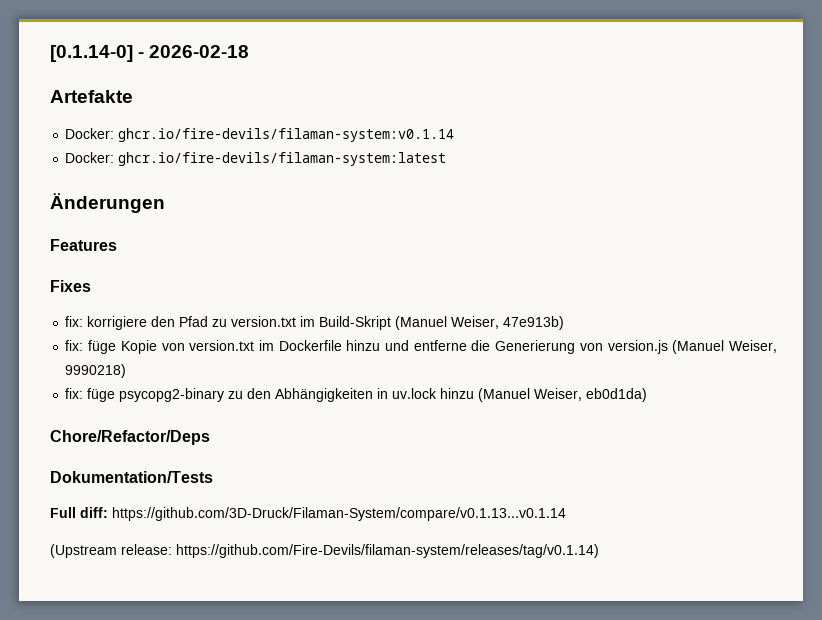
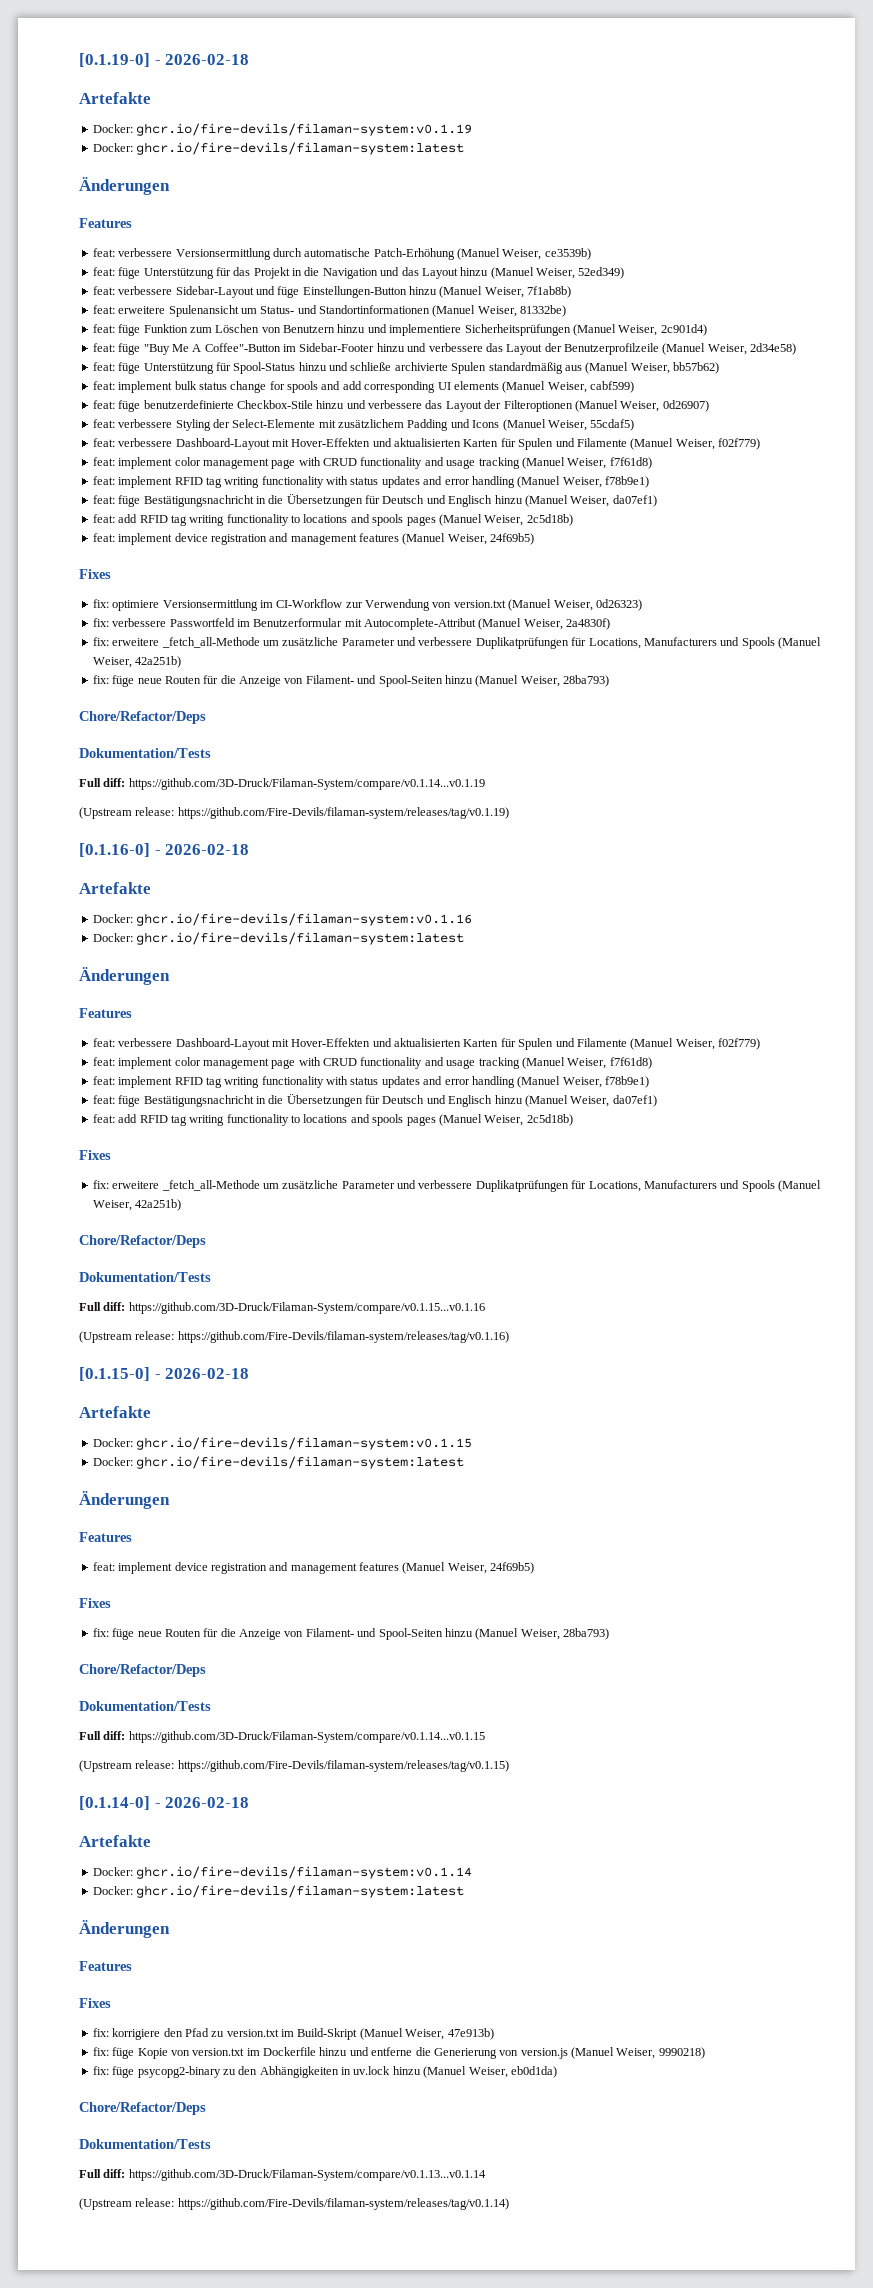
(50, 53) none -> [79,53,250,67] [79,92,151,104] [92,123,473,136] [92,142,465,155] [79,177,170,195] [79,218,132,228] [92,248,591,260] [92,267,625,279] [92,286,572,298] [92,305,567,317] [92,324,707,336] [92,343,797,355] [92,362,719,374] [92,381,634,393] [92,400,709,412] [92,419,635,431] [92,438,760,450] [92,457,652,469] [92,476,649,488] [92,494,657,507] [92,514,573,526] [92,533,535,545] [79,569,111,579] [92,599,642,611] [92,618,611,630] [92,637,821,649] [92,656,182,668] [92,675,609,687] [79,711,206,724] [79,748,211,758] [79,778,485,790] [79,807,509,819] [79,843,250,857] [79,882,151,894] [92,913,473,926] [92,932,465,945] [79,967,170,985] [79,1008,132,1018] [92,1038,760,1050] [92,1057,652,1069] [92,1076,649,1088] [92,1094,657,1107] [92,1114,573,1126] [79,1150,111,1160] [92,1180,821,1192] [92,1199,182,1211] [79,1235,206,1248] [79,1272,211,1282] [79,1302,485,1314] [79,1331,509,1343] [79,1367,250,1381] [79,1406,151,1418] [92,1437,473,1450] [92,1456,465,1469] [79,1491,170,1509] [79,1532,132,1542] [92,1562,535,1574] [79,1598,111,1608] [92,1628,609,1640] [79,1664,206,1677] [79,1701,211,1711] [79,1731,485,1743] [79,1760,509,1772] [0.1.19-0] - 2026-02-18 // Artefakte // Docker: ghcr.io/fire-devils/filaman-system:v0.1.19 // Docker: ghcr.io/fire-devils/filaman-system:latest // Änderungen // Features // feat: verbessere Versionsermittlung durch automatische Patch-Erhöhung (Manuel Weiser, ce3539b) // feat: füge Unterstützung für das Projekt in die Navigation und das Layout hinzu (Manuel Weiser, 52ed349) // feat: verbessere Sidebar-Layout und füge Einstellungen-Button hinzu (Manuel Weiser, 7f1ab8b) // feat: erweitere Spulenansicht um Status- und Standortinformationen (Manuel Weiser, 81332be) // feat: füge Funktion zum Löschen von Benutzern hinzu und implementiere Sicherheitsprüfungen (Manuel Weiser, 2c901d4) // feat: füge "Buy Me A Coffee"-Button im Sidebar-Footer hinzu und verbessere das Layout der Benutzerprofilzeile (Manuel Weiser, 2d34e58) // feat: füge Unterstützung für Spool-Status hinzu und schließe archivierte Spulen standardmäßig aus (Manuel Weiser, bb57b62) // feat: implement bulk status change for spools and add corresponding UI elements (Manuel Weiser, cabf599) // feat: füge benutzerdefinierte Checkbox-Stile hinzu und verbessere das Layout der Filteroptionen (Manuel Weiser, 0d26907) // feat: verbessere Styling der Select-Elemente mit zusätzlichem Padding und Icons (Manuel Weiser, 55cdaf5) // feat: verbessere Dashboard-Layout mit Hover-Effekten und aktualisierten Karten für Spulen und Filamente (Manuel Weiser, f02f779) // feat: implement color management page with CRUD functionality and usage tracking (Manuel Weiser, f7f61d8) // feat: implement RFID tag writing functionality with status updates and error handling (Manuel Weiser, f78b9e1) // feat: füge Bestätigungsnachricht in die Übersetzungen für Deutsch und Englisch hinzu (Manuel Weiser, da07ef1) // feat: add RFID tag writing functionality to locations and spools pages (Manuel Weiser, 2c5d18b) // feat: implement device registration and management features (Manuel Weiser, 24f69b5) // Fixes // fix: optimiere Versionsermittlung im CI-Workflow zur Verwendung von version.txt (Manuel Weiser, 0d26323) // fix: verbessere Passwortfeld im Benutzerformular mit Autocomplete-Attribut (Manuel Weiser, 2a4830f) // fix: erweitere _fetch_all-Methode um zusätzliche Parameter und verbessere Duplikatprüfungen für Locations, Manufacturers und Spools (Manuel Weiser, 42a251b) // fix: füge neue Routen für die Anzeige von Filament- und Spool-Seiten hinzu (Manuel Weiser, 28ba793) // Chore/Refactor/Deps // Dokumentation/Tests // Full diff: https://github.com/3D-Druck/Filaman-System/compare/v0.1.14...v0.1.19 // (Upstream release: https://github.com/Fire-Devils/filaman-system/releases/tag/v0.1.19) // [0.1.16-0] - 2026-02-18 // Artefakte // Docker: ghcr.io/fire-devils/filaman-system:v0.1.16 // Docker: ghcr.io/fire-devils/filaman-system:latest // Änderungen // Features // feat: verbessere Dashboard-Layout mit Hover-Effekten und aktualisierten Karten für Spulen und Filamente (Manuel Weiser, f02f779) // feat: implement color management page with CRUD functionality and usage tracking (Manuel Weiser, f7f61d8) // feat: implement RFID tag writing functionality with status updates and error handling (Manuel Weiser, f78b9e1) // feat: füge Bestätigungsnachricht in die Übersetzungen für Deutsch und Englisch hinzu (Manuel Weiser, da07ef1) // feat: add RFID tag writing functionality to locations and spools pages (Manuel Weiser, 2c5d18b) // Fixes // fix: erweitere _fetch_all-Methode um zusätzliche Parameter und verbessere Duplikatprüfungen für Locations, Manufacturers und Spools (Manuel Weiser, 42a251b) // Chore/Refactor/Deps // Dokumentation/Tests // Full diff: https://github.com/3D-Druck/Filaman-System/compare/v0.1.15...v0.1.16 // (Upstream release: https://github.com/Fire-Devils/filaman-system/releases/tag/v0.1.16) // [0.1.15-0] - 2026-02-18 // Artefakte // Docker: ghcr.io/fire-devils/filaman-system:v0.1.15 // Docker: ghcr.io/fire-devils/filaman-system:latest // Änderungen // Features // feat: implement device registration and management features (Manuel Weiser, 24f69b5) // Fixes // fix: füge neue Routen für die Anzeige von Filament- und Spool-Seiten hinzu (Manuel Weiser, 28ba793) // Chore/Refactor/Deps // Dokumentation/Tests // Full diff: https://github.com/3D-Druck/Filaman-System/compare/v0.1.14...v0.1.15 // (Upstream release: https://github.com/Fire-Devils/filaman-system/releases/tag/v0.1.15) //

